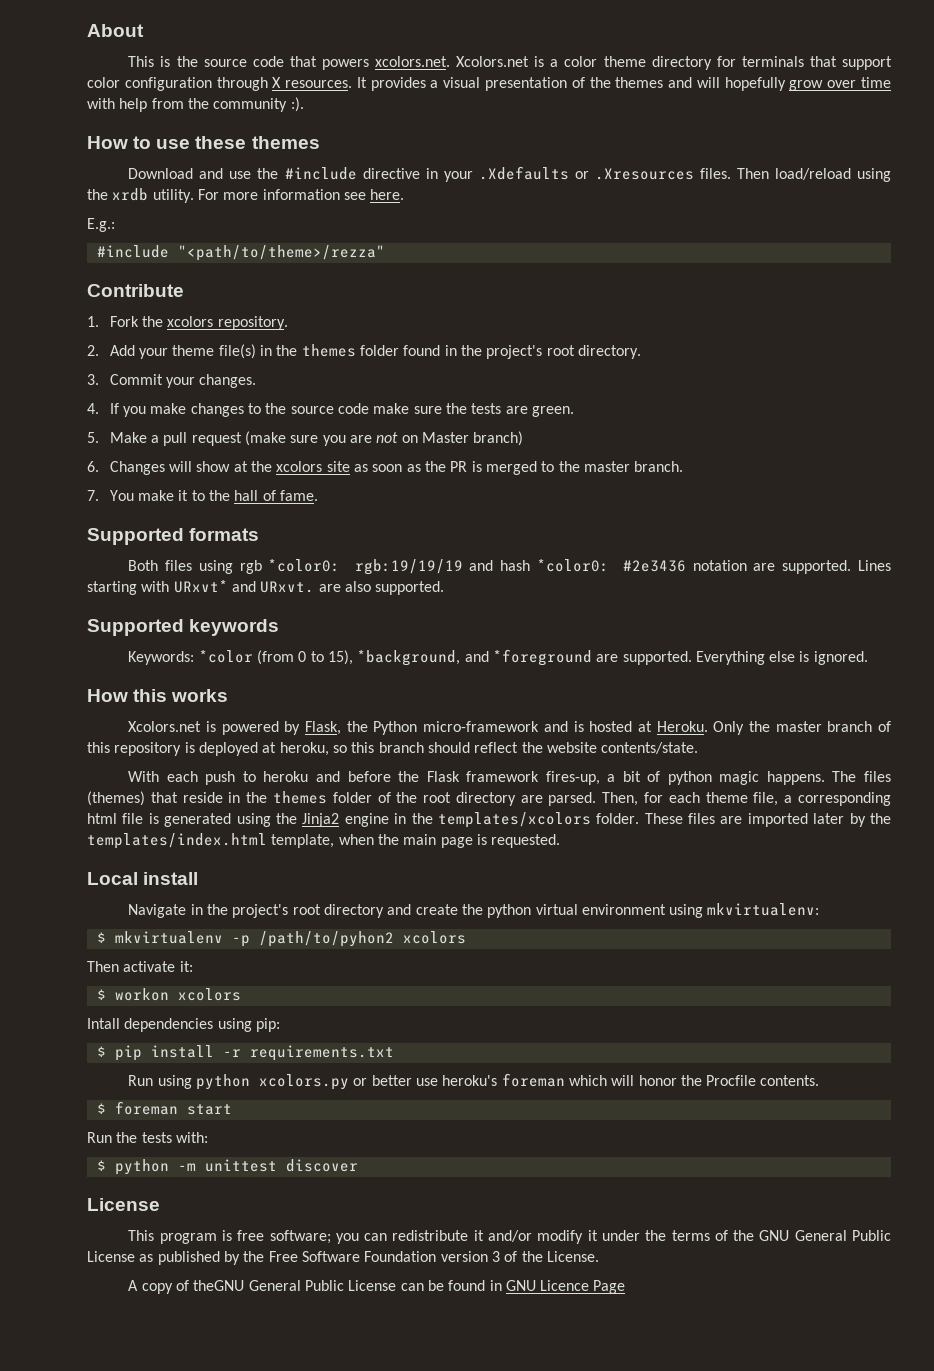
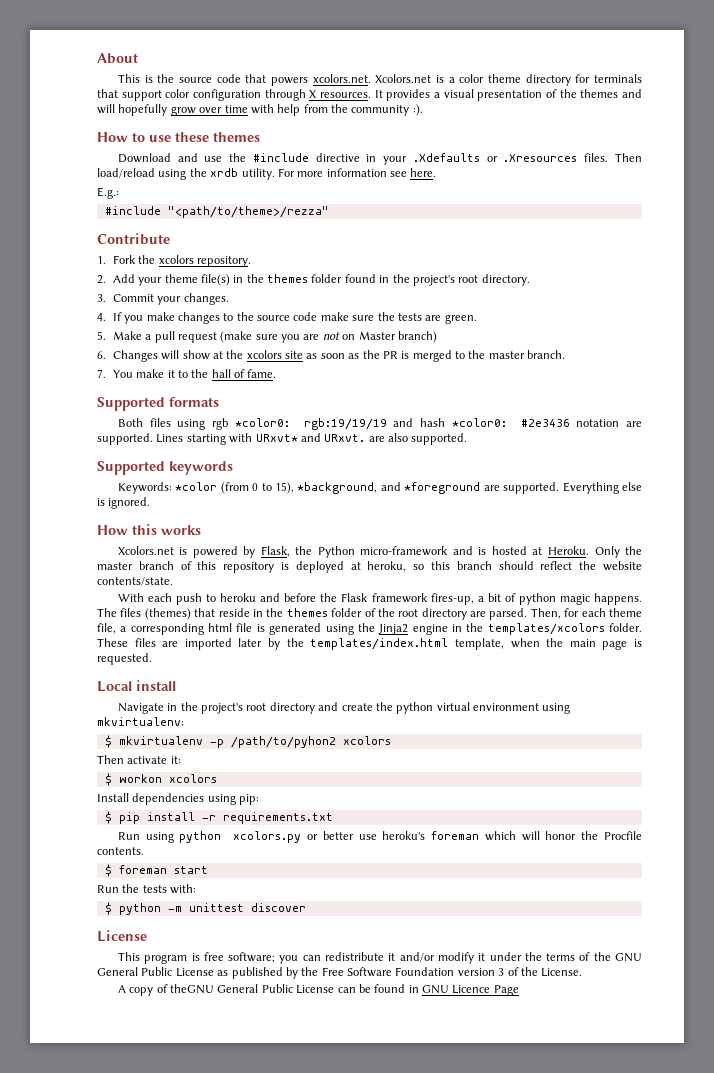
[87,1018,120,1029] Intall -> [97,793,129,802] Install

